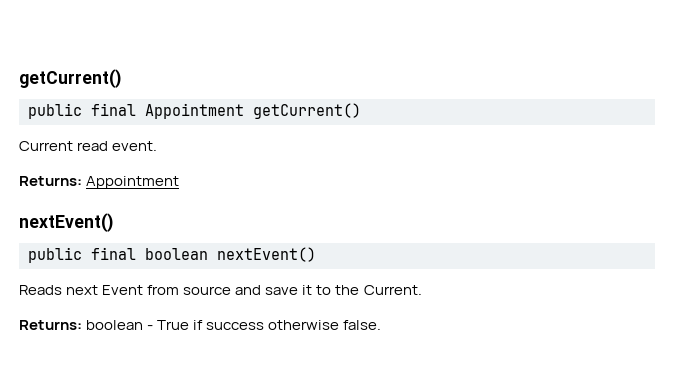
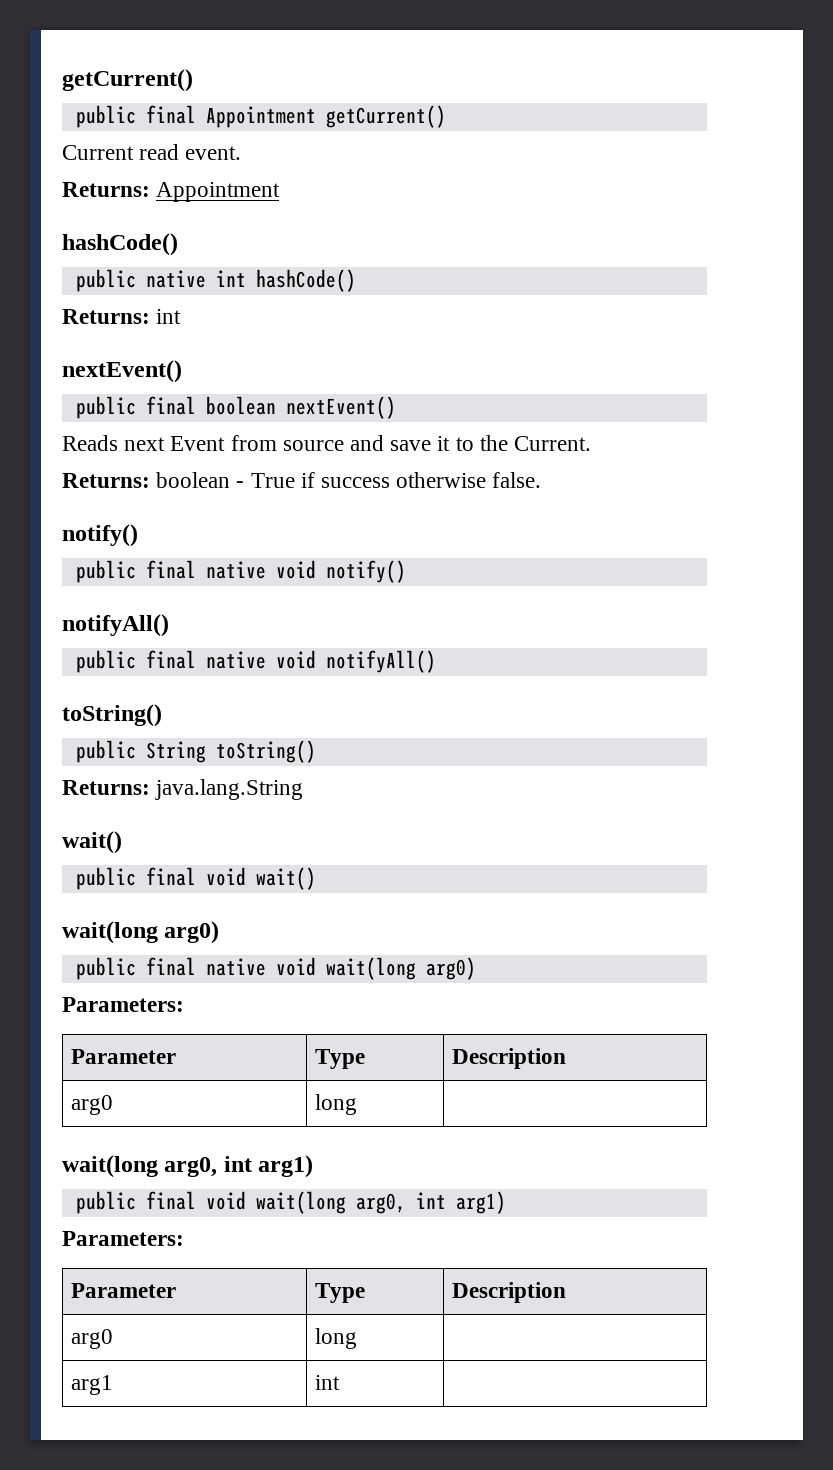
(180, 182) none -> [62,233,178,256] [75,269,356,292] [62,309,182,324] // hashCode() // public native int hashCode() // Returns: int
(382, 325) none -> [62,524,138,547] [75,560,406,583] [62,614,169,637] [75,650,436,673] [62,704,162,727] [75,740,316,763] [62,779,304,800] [62,831,122,854] [75,867,316,890] [62,921,220,944] [75,957,476,980] [62,997,184,1012] [71,1049,177,1064] [315,1049,366,1069] [452,1048,567,1069] [71,1095,114,1115] [315,1094,358,1115] [62,1155,314,1178] [75,1191,506,1214] [62,1231,184,1246] [71,1283,177,1298] [315,1283,366,1303] [452,1282,567,1303] [71,1329,114,1349] [315,1328,358,1349] [71,1375,114,1395] [315,1375,341,1390] // notify() // public final native void notify() // notifyAll() // public final native void notifyAll() // toString() // public String toString() // Returns: java.lang.String // wait() // public final void wait() // wait(long arg0) // public final native void wait(long arg0) // Parameters: // Parameter | Type | Description // arg0 | long | // wait(long arg0, int arg1) // public final void wait(long arg0, int arg1) // Parameters: // Parameter | Type | Description // arg0 | long | // arg1 | int |

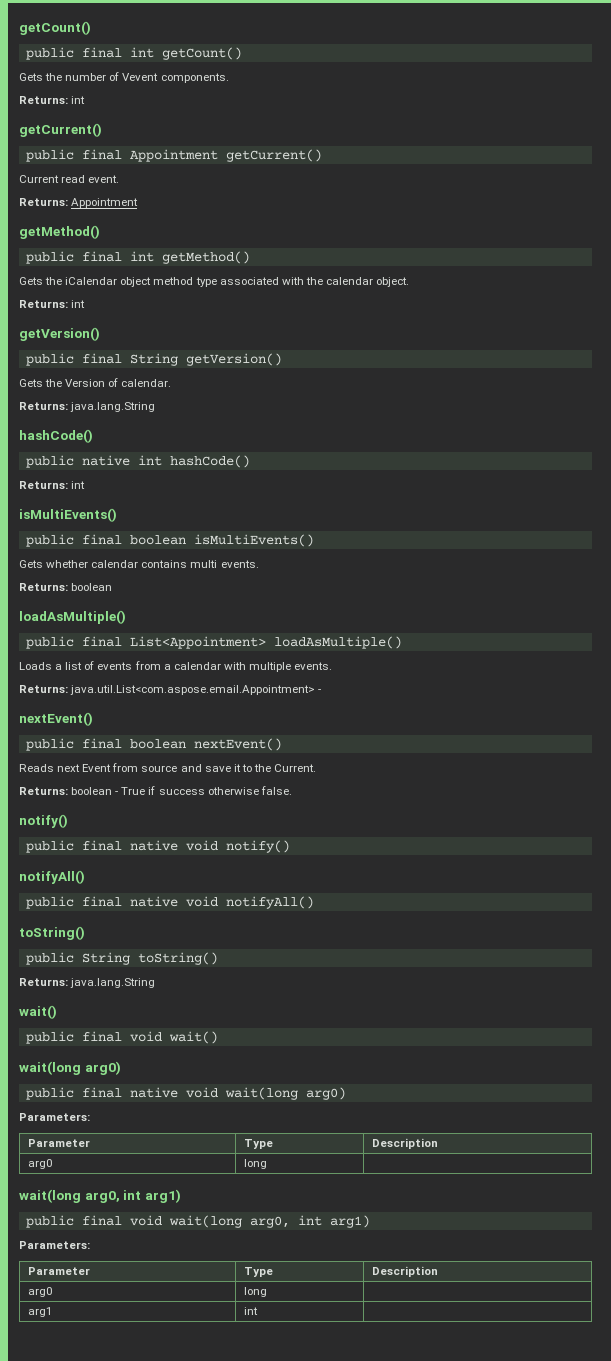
(62, 80) none -> [19,21,91,35] [25,47,242,60] [19,72,229,83] [19,96,86,104] getCount() // public final int getCount() // Gets the number of Vevent components. // Returns: int //
(281, 192) none -> [19,225,100,239] [25,251,250,264] [19,277,410,287] [19,300,86,308] [19,327,100,341] [25,353,282,366] [19,378,172,387] [19,402,156,412] // getMethod() // public final int getMethod() // Gets the iCalendar object method type associated with the calendar object. // Returns: int // getVersion() // public final String getVersion() // Gets the Version of calendar. // Returns: java.lang.String
(182, 316) none -> [19,508,117,522] [25,534,314,547] [19,560,259,568] [19,583,113,591] [19,610,126,624] [25,636,402,649] [19,661,333,672] [19,685,322,695] // isMultiEvents() // public final boolean isMultiEvents() // Gets whether calendar contains multi events. // Returns: boolean // loadAsMultiple() // public final List<Appointment> loadAsMultiple() // Loads a list of events from a calendar with multiple events. // Returns: java.util.List<com.aspose.email.Appointment> -

